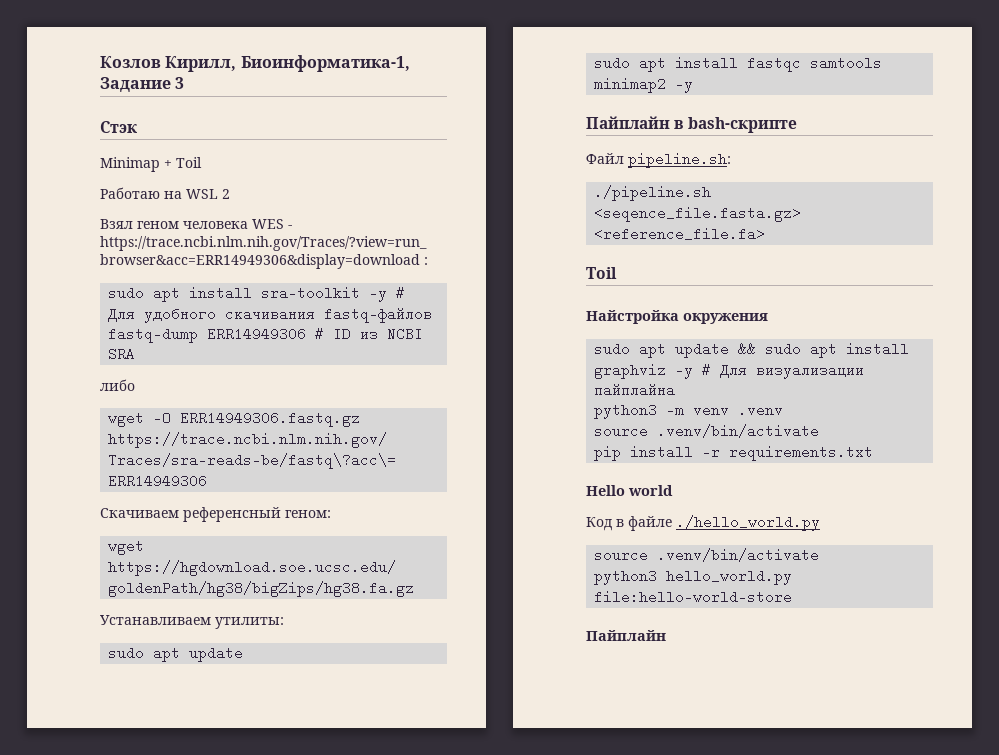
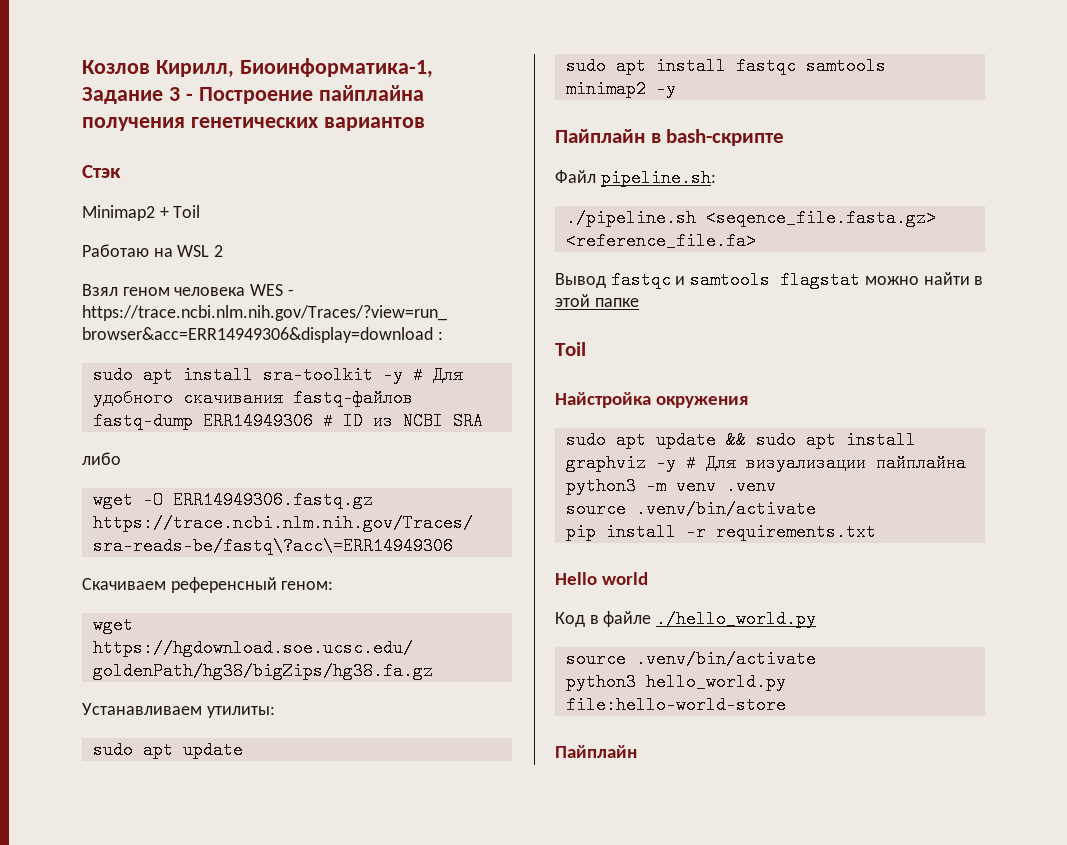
(185, 83) none -> [185,85,424,104] [82,117,425,131] - Построение пайплайна получения генетических вариантов
[100,157,160,172] Minimap -> [82,205,155,221] Minimap2
(766, 234) none -> [555,271,984,289] [555,294,639,307] // Вывод fastqc и samtools flagstat можно найти в этой папке

